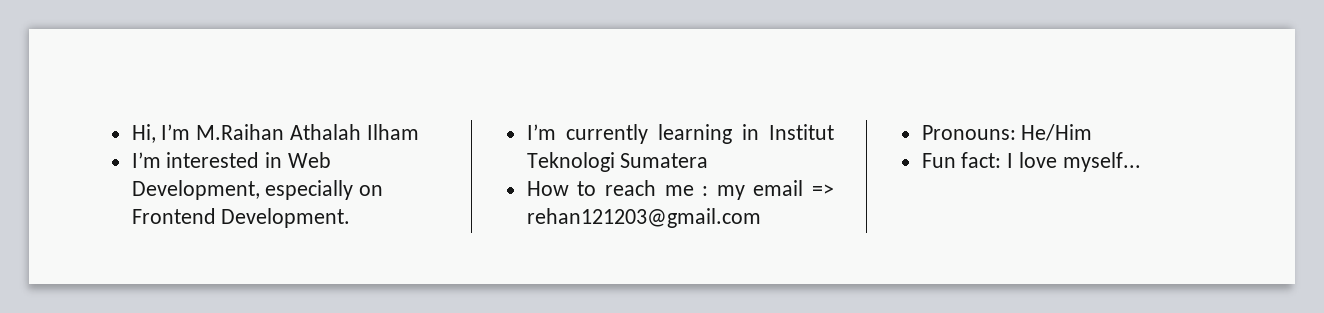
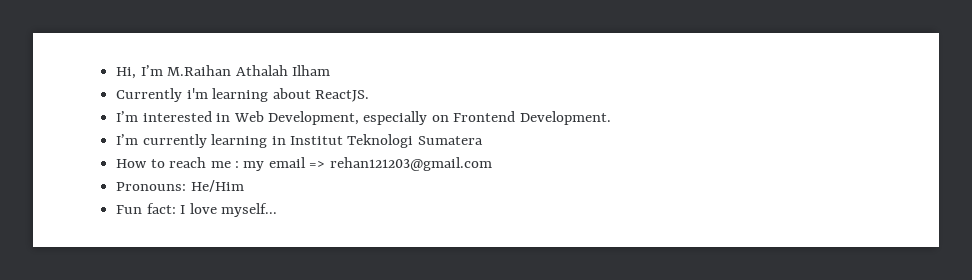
(419, 132) none -> [116,88,369,102] // Currently i'm learning about ReactJS.

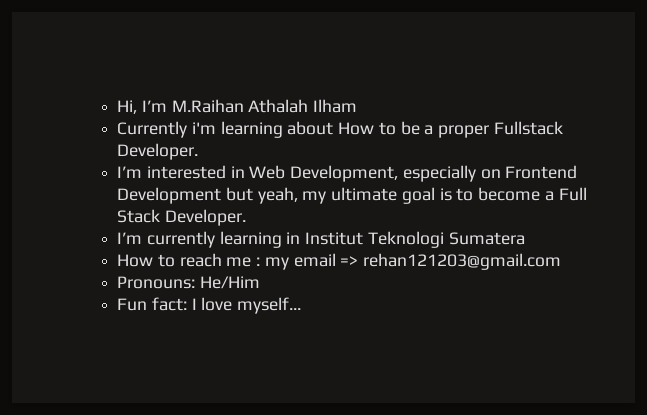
[314,90,369,102] ReactJS. -> [338,121,563,138] [117,143,199,160] How to be a proper Fullstack Developer.
[519,111,611,125] Development. -> [117,187,587,204] [117,209,246,226] Development but yeah, my ultimate goal is to become a Full Stack Developer.

